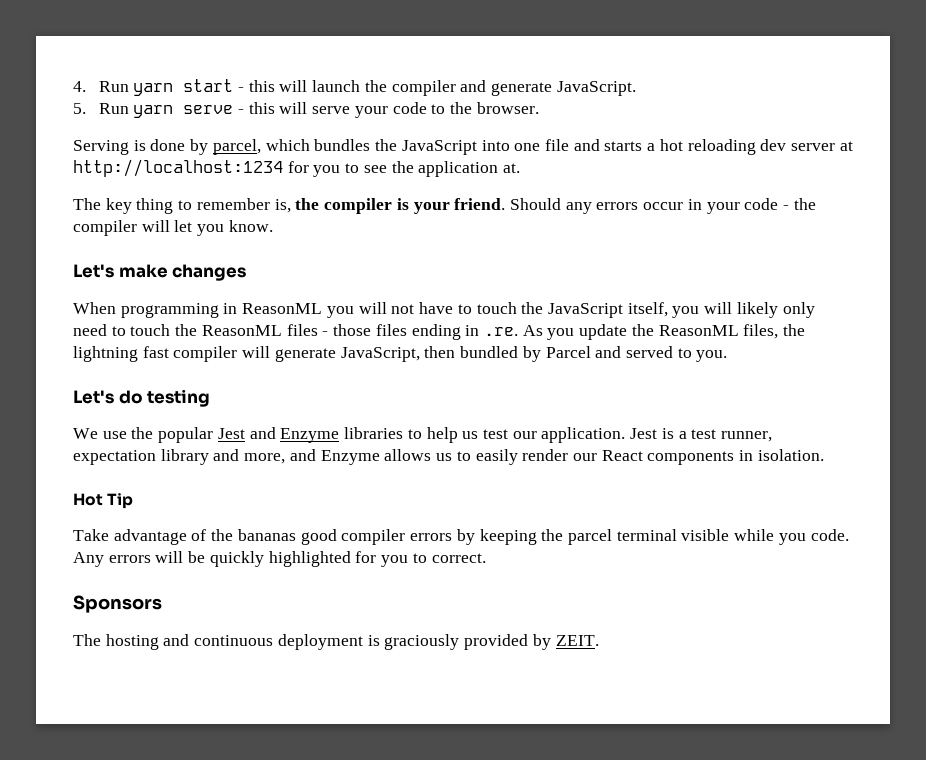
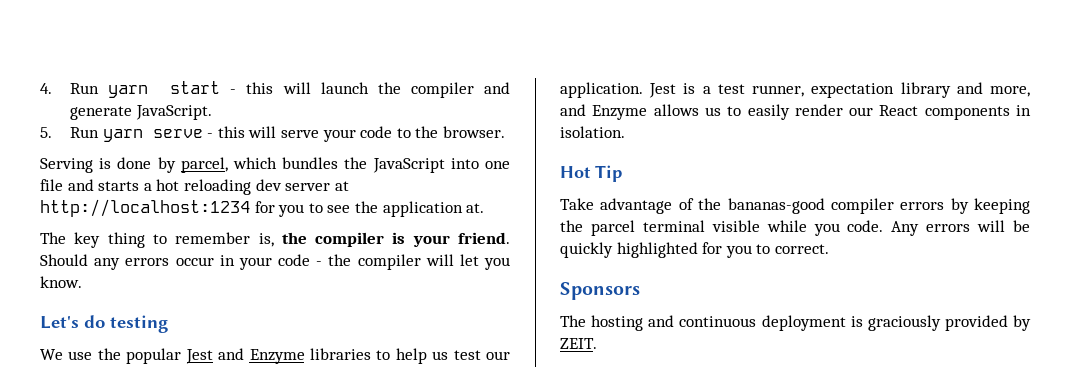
[73,264,247,281] [73,302,815,318] [73,324,806,340] [73,346,728,362] // Let's make changes // When programming in ReasonML you will not have to touch the JavaScript itself, you will likely only need to touch the ReasonML files - those files ending in .re. As you update the ReasonML files, the lightning fast compiler will generate JavaScript, then bundled by Parcel and served to you. -> (82, 282) none
[237,529,337,545] bananas good -> [727,198,825,214] bananas-good

